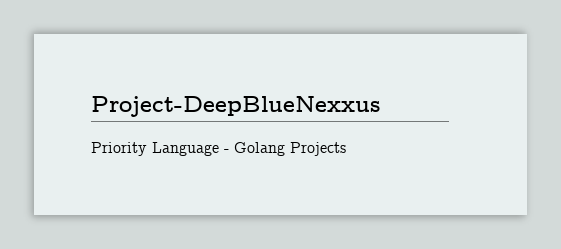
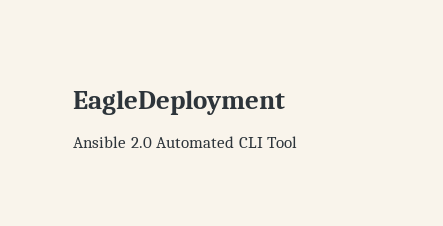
[91,96,380,117] [91,142,346,156] Project-DeepBlueNexxus // Priority Language - Golang Projects -> [73,90,285,115] [73,136,298,148] EagleDeployment // Ansible 2.0 Automated CLI Tool

